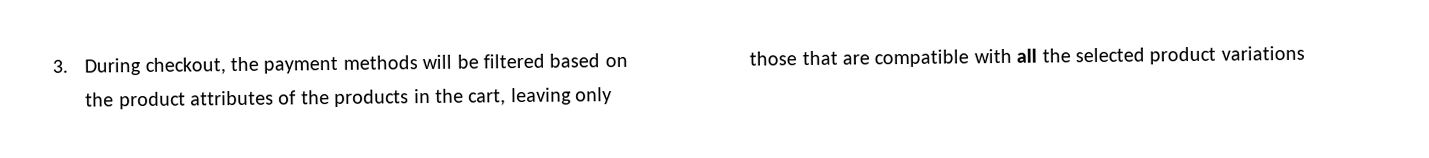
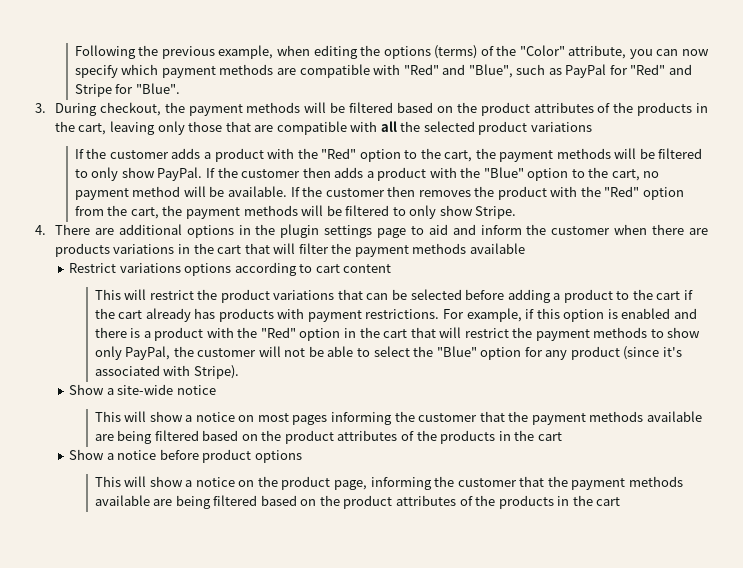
(52, 66) none -> [74,45,709,59] [74,64,692,78] [74,83,180,97] Following the previous example, when editing the options (terms) of the "Color" attribute, you can now specify which payment methods are compatible with "Red" and "Blue", such as PayPal for "Red" and Stripe for "Blue". //
(1305, 53) none -> [74,148,703,162] [74,167,660,181] [74,186,684,200] [74,205,517,219] [35,224,708,238] [54,243,525,257] [69,262,392,276] [94,289,693,303] [94,308,697,322] [94,327,701,341] [94,346,682,360] [94,365,239,379] [69,384,216,395] [94,411,702,425] [94,430,562,444] [69,449,302,463] [94,476,683,490] [94,495,621,509] // If the customer adds a product with the "Red" option to the cart, the payment methods will be filtered to only show PayPal. If the customer then adds a product with the "Blue" option to the cart, no payment method will be available. If the customer then removes the product with the "Red" option from the cart, the payment methods will be filtered to only show Stripe. // 4. There are additional options in the plugin settings page to aid and inform the customer when there are products variations in the cart that will filter the payment methods available // Restrict variations options according to cart content // This will restrict the product variations that can be selected before adding a product to the cart if the cart already has products with payment restrictions. For example, if this option is enabled and there is a product with the "Red" option in the cart that will restrict the payment methods to show only PayPal, the customer will not be able to select the "Blue" option for any product (since it's associated with Stripe). // Show a site-wide notice // This will show a notice on most pages informing the customer that the payment methods available are being filtered based on the product attributes of the products in the cart // Show a notice before product options // This will show a notice on the product page, informing the customer that the payment methods available are being filtered based on the product attributes of the products in the cart

